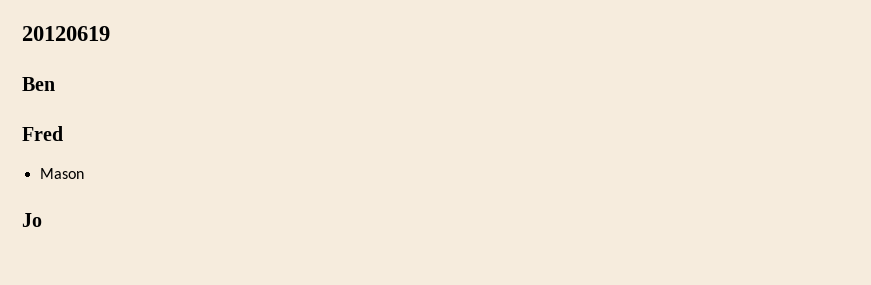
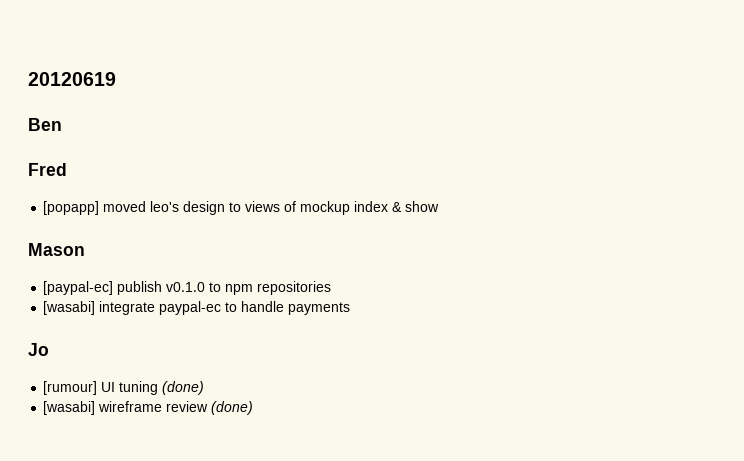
[39,168,84,179] [22,213,42,227] Mason // Jo -> [43,201,440,215] [28,243,85,256] [43,281,332,295] [43,301,351,315] [28,343,49,356] [43,381,205,395] [43,401,254,415] [popapp] moved leo's design to views of mockup index & show // Mason // [paypal-ec] publish v0.1.0 to npm repositories // [wasabi] integrate paypal-ec to handle payments // Jo // [rumour] UI tuning (done) // [wasabi] wireframe review (done)

